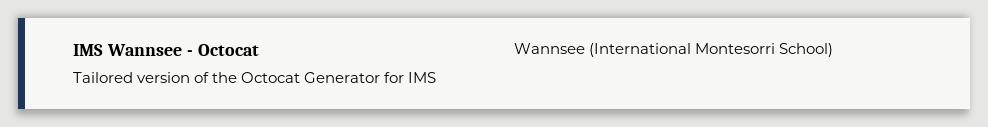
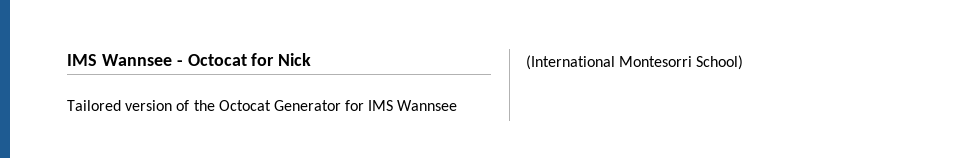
(259, 50) none -> [251,53,312,66] for Nick

